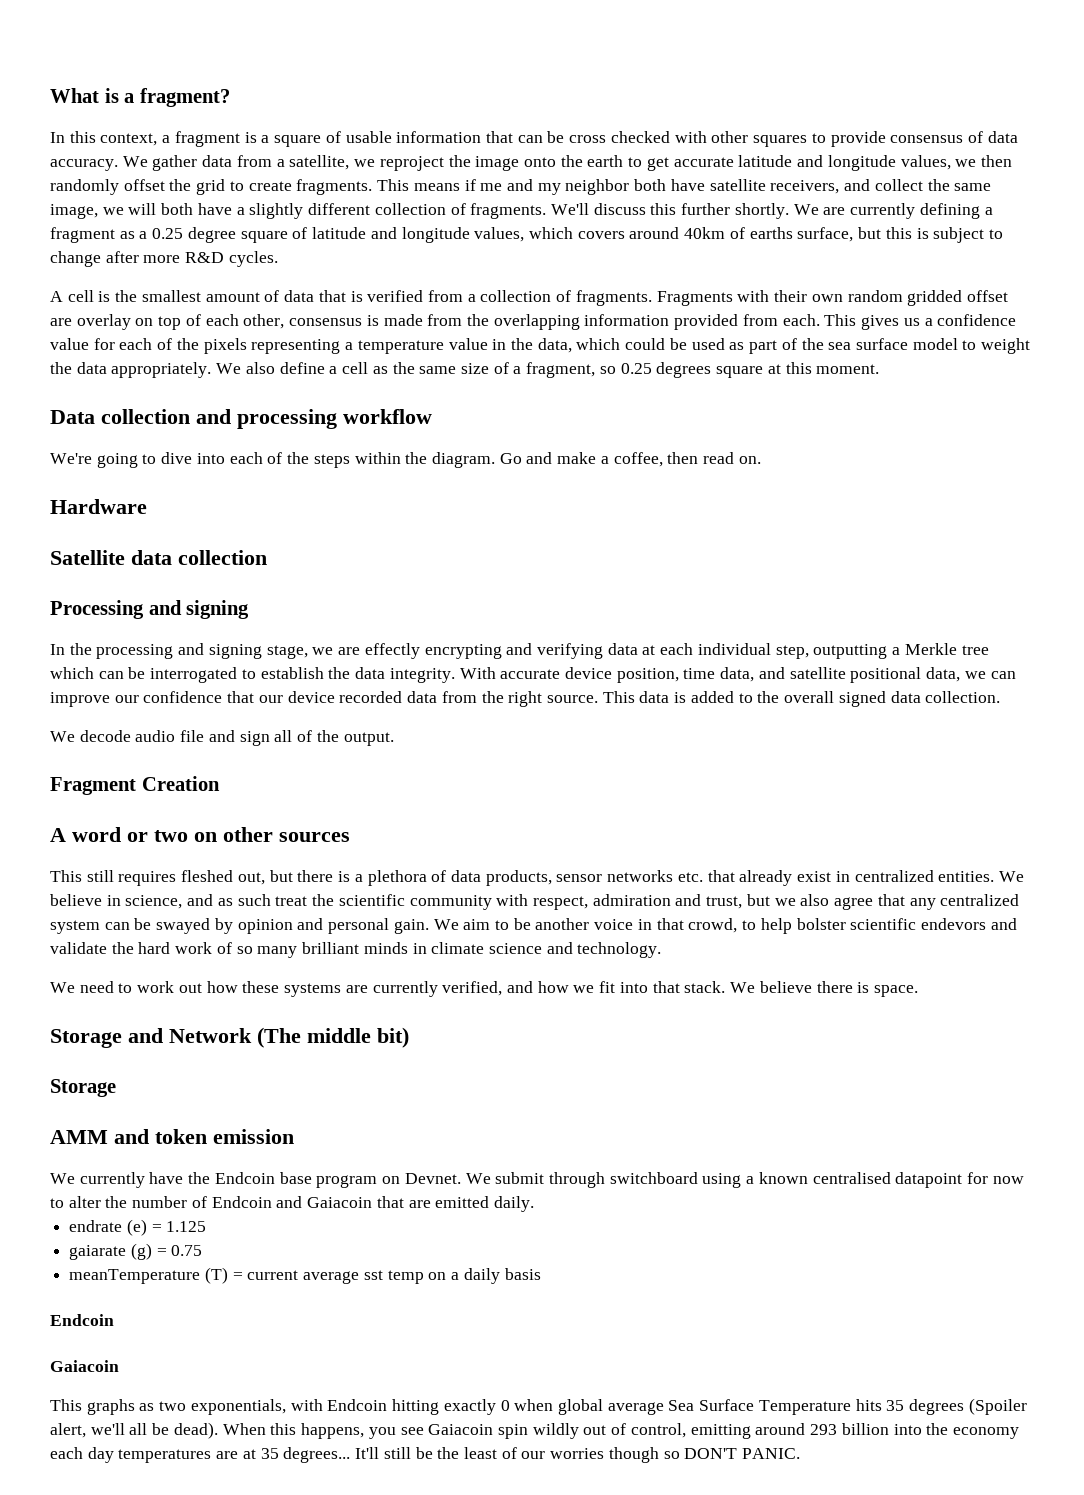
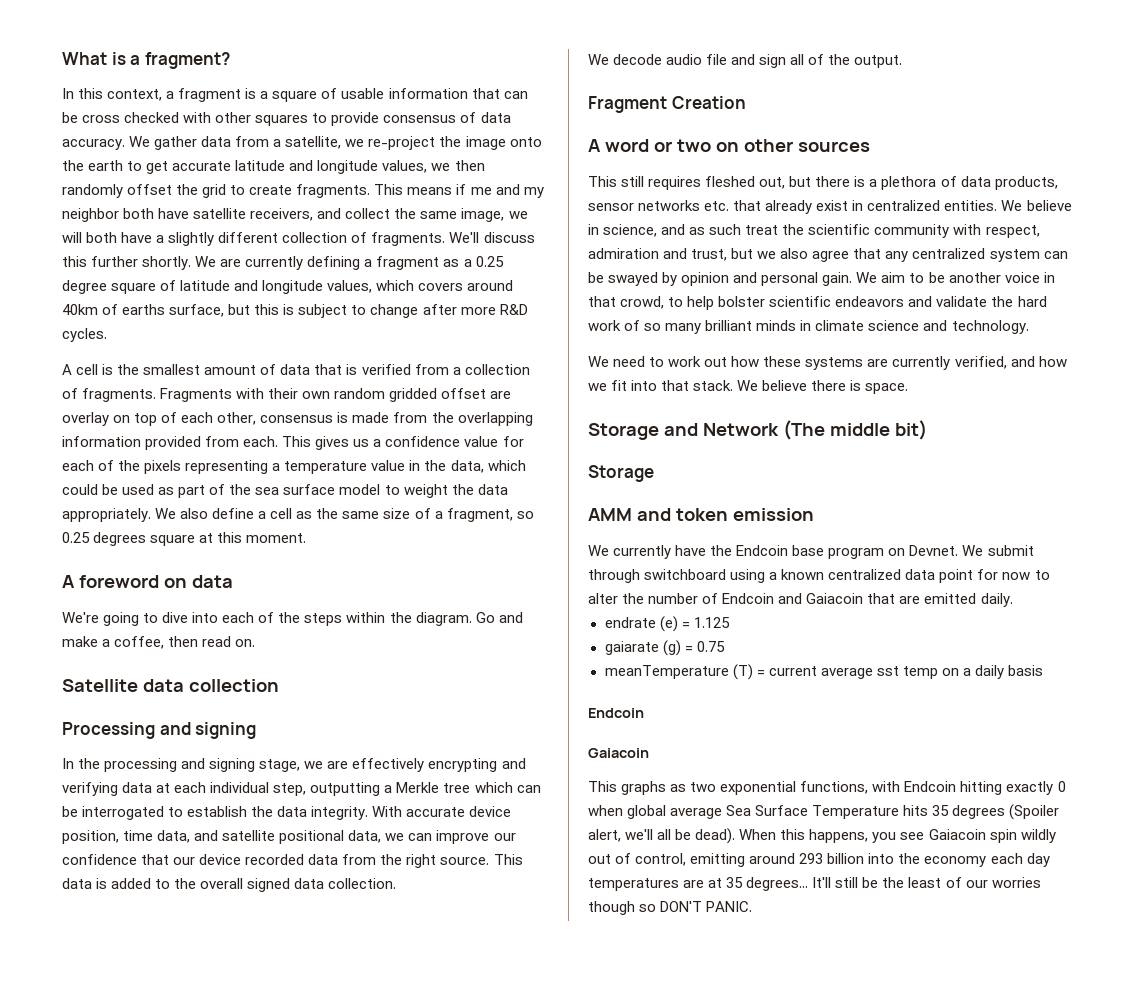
[379,156,444,171] reproject -> [368,136,436,150] re-project
[50,409,432,429] Data collection and processing workflow -> [62,575,233,588] A foreword on data
[50,499,147,514] // Hardware -> (256, 643) none
[364,643,420,659] effectly -> [352,758,425,772] effectively
[920,918,986,930] endevors -> [835,296,905,307] endeavors
[812,1172,963,1188] centralised datapoint -> [828,569,974,583] centralized data point
[190,1399,286,1415] exponentials, -> [720,781,869,795] exponential functions,

